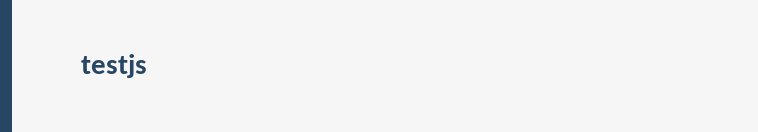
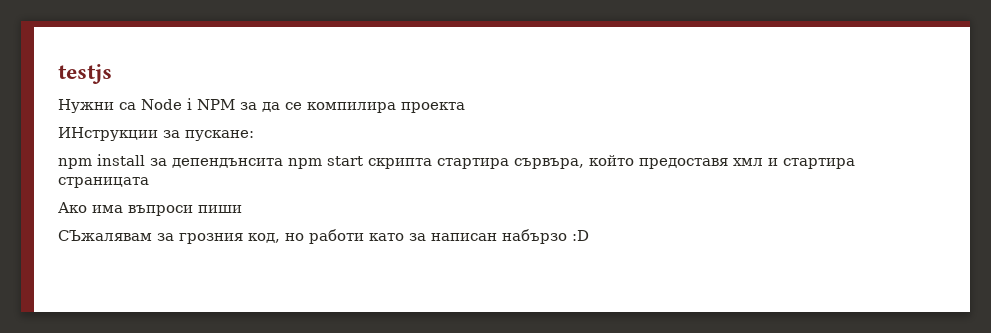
(147, 66) none -> [58,98,465,113] [58,127,254,141] [58,154,855,169] [58,177,149,188] [58,202,242,216] [58,229,589,244] // Нужни са Node i NPM за да се компилира проекта // ИНструкции за пускане: // npm install за депендънсита npm start скрипта стартира сървъра, който предоставя хмл и стартира страницата // Ако има въпроси пиши // СЪжалявам за грозния код, но работи като за написан набързо :D

